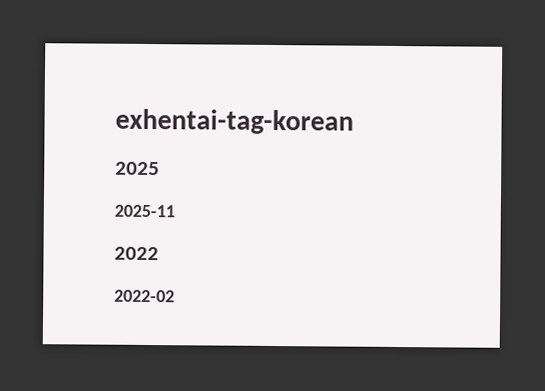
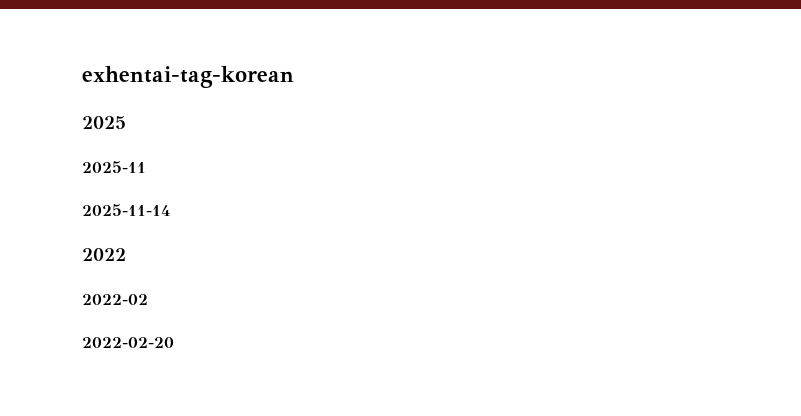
(175, 211) none -> [82,204,170,216] // 2025-11-14
(175, 296) none -> [82,337,174,348] // 2022-02-20

